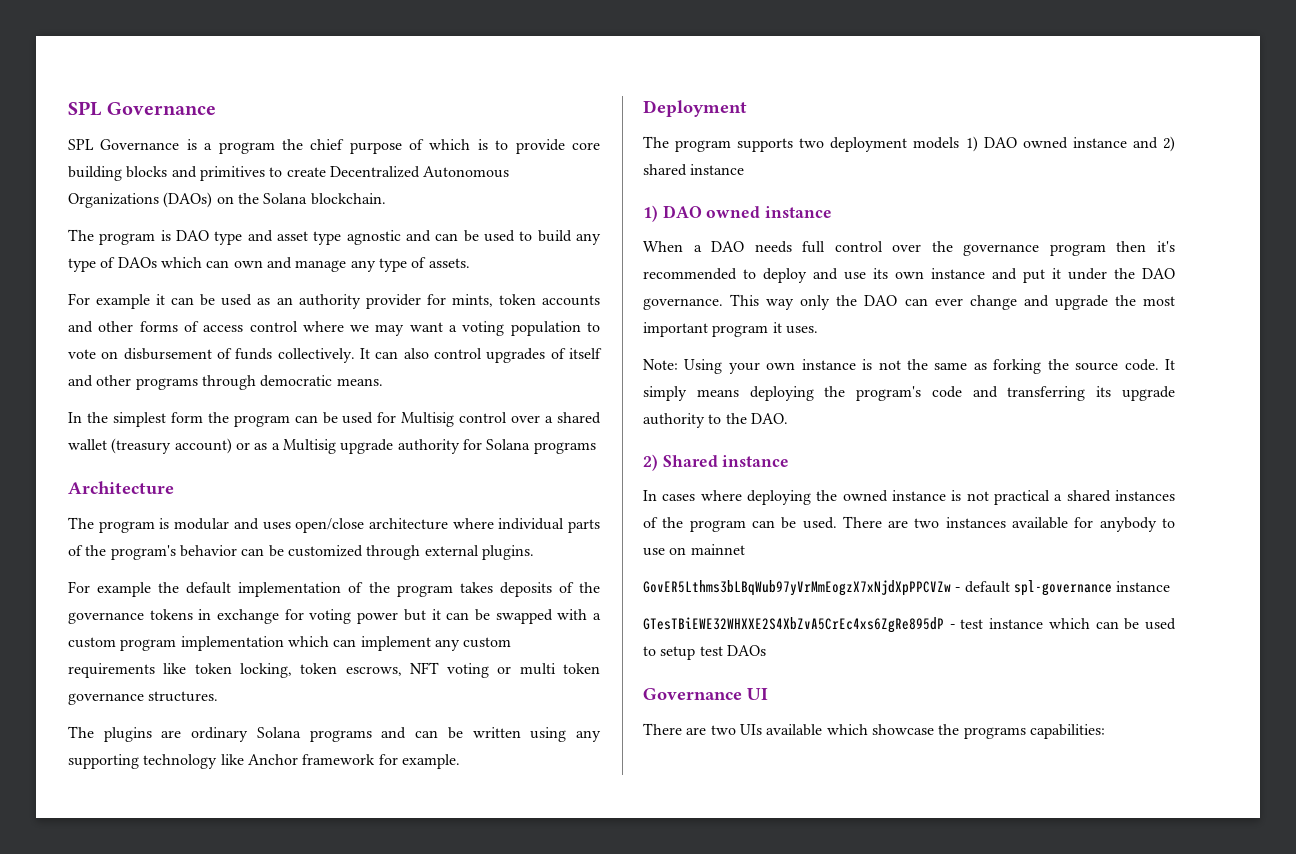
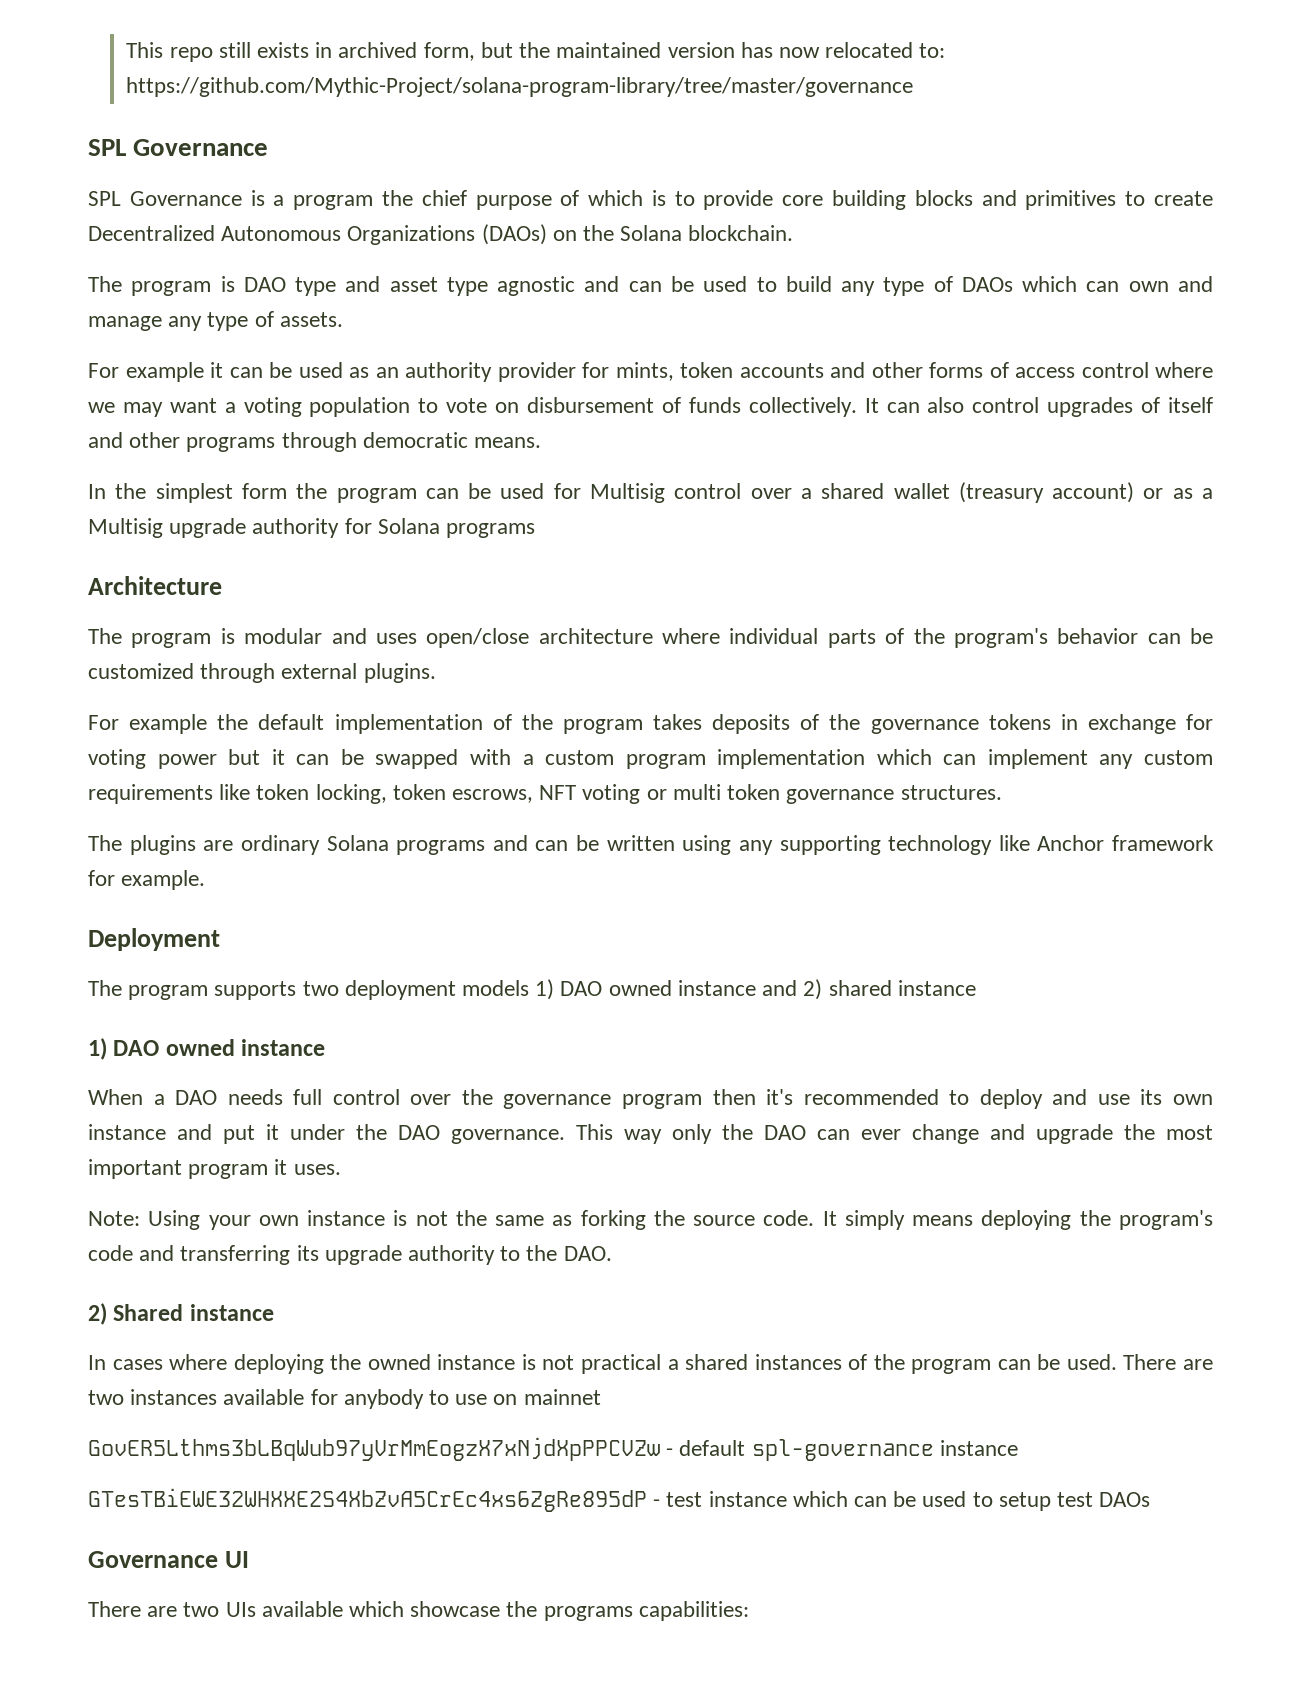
(68, 108) none -> [126,42,946,62] [126,77,914,97] This repo still exists in archived form, but the maintained version has now relocated to: https://github.com/Mythic-Project/solana-program-library/tree/master/governance //

